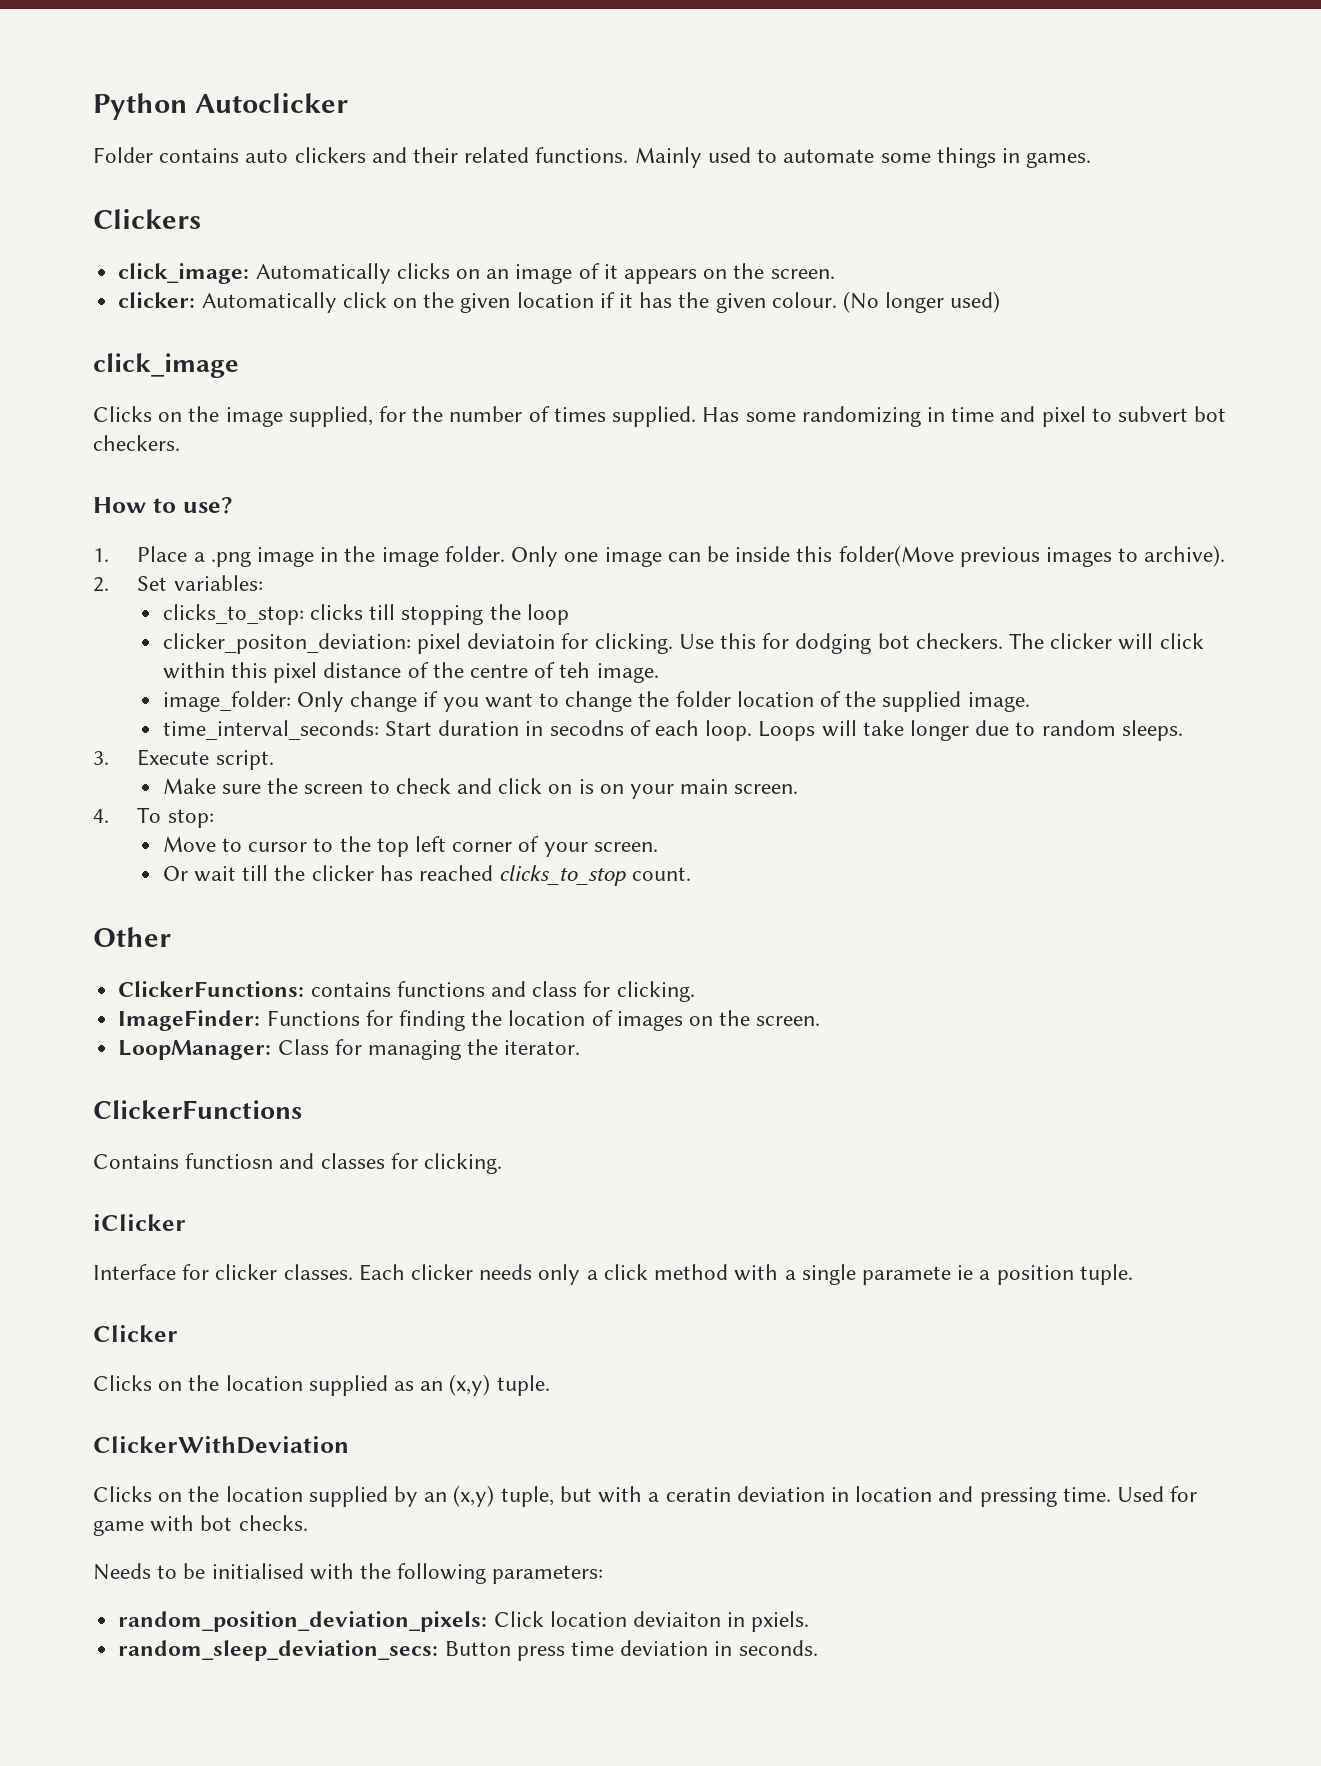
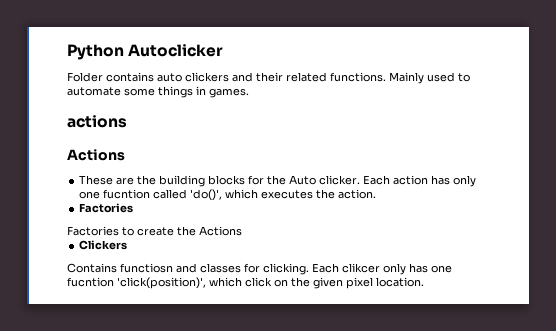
[93,209,201,229] [118,263,835,284] [118,291,1001,313] [93,353,239,378] [93,406,1227,427] [93,435,180,451] [93,497,233,514] [93,545,1226,567] [93,575,263,592] [162,604,569,625] [162,633,1204,654] [162,662,659,683] [162,691,1030,712] [162,720,1183,741] [93,749,274,770] [162,778,799,799] [93,807,214,828] [162,836,658,857] [162,865,692,886] [93,927,171,947] [118,981,695,1002] [118,1010,821,1031] [118,1039,581,1060] [93,1100,302,1119] Clickers // click_image: Automatically clicks on an image of it appears on the screen. // clicker: Automatically click on the given location if it has the given colour. (No longer used) // click_image // Clicks on the image supplied, for the number of times supplied. Has some randomizing in time and pixel to subvert bot checkers. // How to use? // 1. Place a .png image in the image folder. Only one image can be inside this folder(Move previous images to archive). // 2. Set variables: // clicks_to_stop: clicks till stopping the loop // clicker_positon_deviation: pixel deviatoin for clicking. Use this for dodging bot checkers. The clicker will click within this pixel distance of the centre of teh image. // image_folder: Only change if you want to change the folder location of the supplied image. // time_interval_seconds: Start duration in secodns of each loop. Loops will take longer due to random sleeps. // 3. Execute script. // Make sure the screen to check and click on is on your main screen. // 4. To stop: // Move to cursor to the top left corner of your screen. // Or wait till the clicker has reached clicks_to_stop count. // Other // ClickerFunctions: contains functions and class for clicking. // ImageFinder: Functions for finding the location of images on the screen. // LoopManager: Class for managing the iterator. // ClickerFunctions -> [67,115,127,128] [67,149,125,161] [79,175,477,187] [79,189,377,201] [79,203,134,213] [67,226,242,236] [79,240,128,250] actions // Actions // These are the building blocks for the Auto clicker. Each action has only one fucntion called 'do()', which executes the action. // Factories // Factories to create the Actions // Clickers
[93,1214,186,1231] [93,1264,1133,1285] [93,1325,178,1342] [93,1374,550,1396] [93,1436,349,1454] [93,1485,1198,1507] [93,1515,308,1536] [93,1563,604,1584] [118,1611,810,1632] [118,1640,818,1661] // iClicker // Interface for clicker classes. Each clicker needs only a click method with a single paramete ie a position tuple. // Clicker // Clicks on the location supplied as an (x,y) tuple. // ClickerWithDeviation // Clicks on the location supplied by an (x,y) tuple, but with a ceratin deviation in location and pressing time. Used for game with bot checks. // Needs to be initialised with the following parameters: // random_position_deviation_pixels: Click location deviaiton in pxiels. // random_sleep_deviation_secs: Button press time deviation in seconds. -> [312,263,452,275] [67,277,424,289] Each clikcer only has one fucntion 'click(position)', which click on the given pixel location.

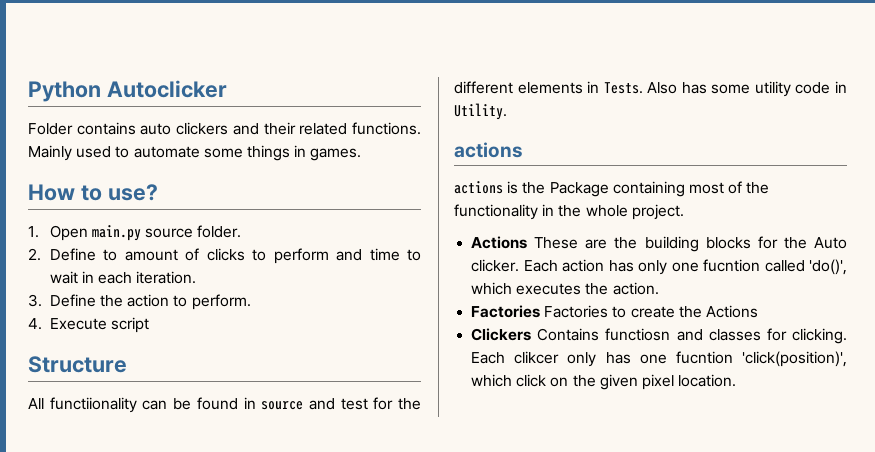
[67,115,127,128] [67,149,125,161] actions // Actions // -> [28,184,158,201] [28,225,242,241] [28,248,421,264] [49,271,197,284] [28,294,251,310] [28,317,149,333] [28,356,127,373] [28,397,421,413] [454,81,847,97] [454,103,507,120] [454,142,523,158] [454,181,770,197] [454,204,684,220] [471,236,528,249] How to use? // 1. Open main.py source folder. // 2. Define to amount of clicks to perform and time to wait in each iteration. // 3. Define the action to perform. // 4. Execute script // Structure // All functiionality can be found in source and test for the different elements in Tests. Also has some utility code in Utility. // actions // actions is the Package containing most of the functionality in the whole project. // Actions
(134, 208) // -> (541, 311) none
(128, 245) // -> (532, 334) none

